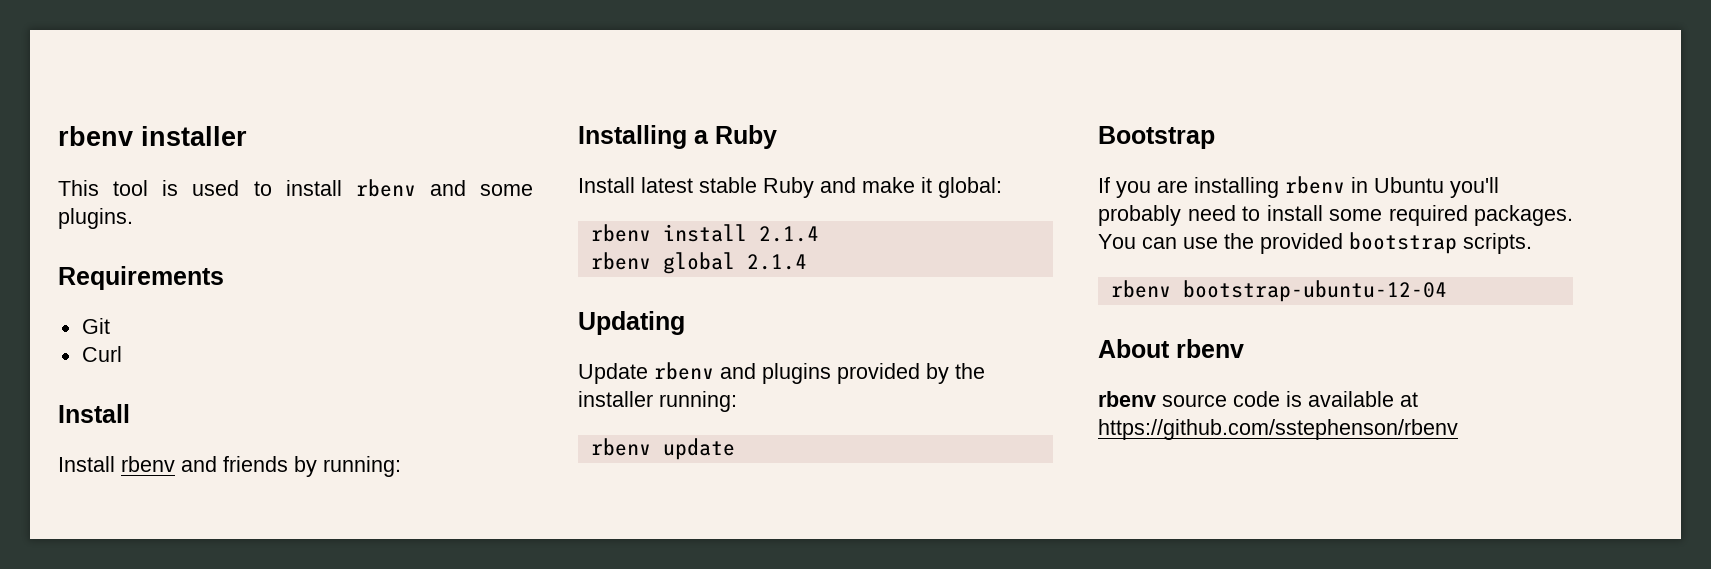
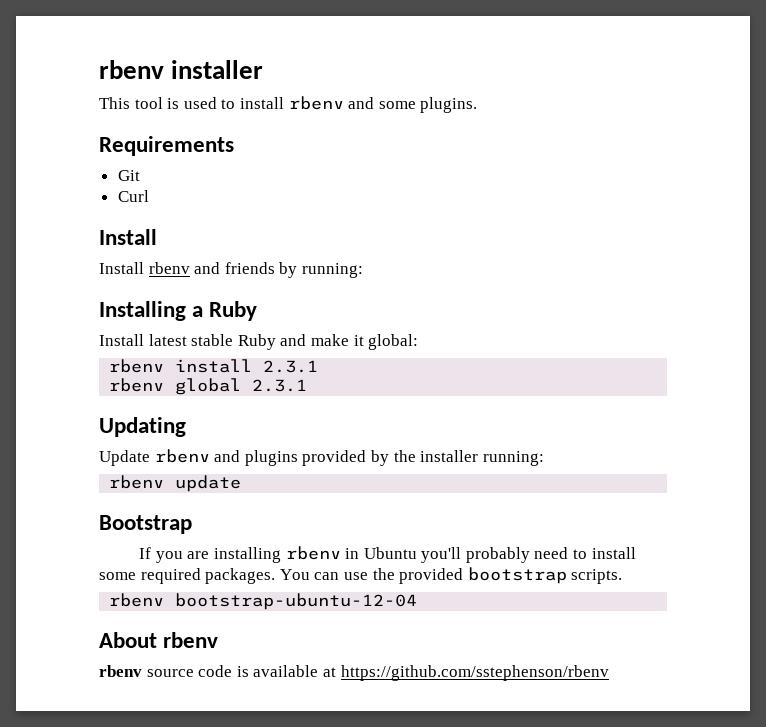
[758,226,819,242] 2.1.4 -> [263,360,319,373] 2.3.1
[746,254,807,270] 2.1.4 -> [252,379,308,392] 2.3.1

